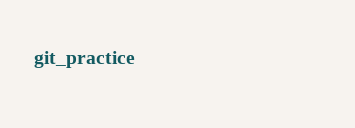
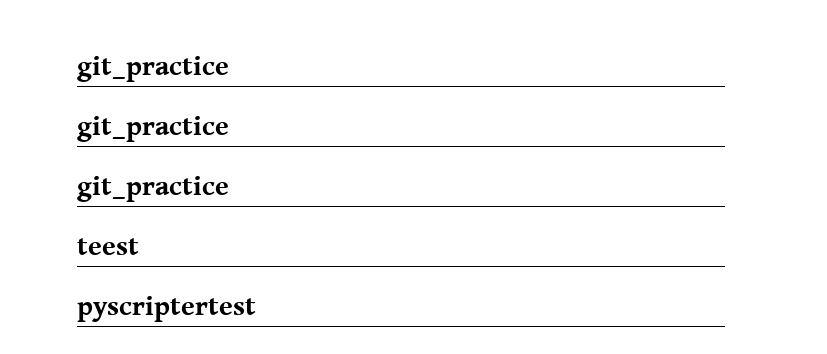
[34,51,135,68] git_practice -> [77,56,229,82] [77,116,229,142] [77,176,229,202] [77,238,139,255] [77,296,256,322] git_practice // git_practice // git_practice // teest // pyscriptertest

